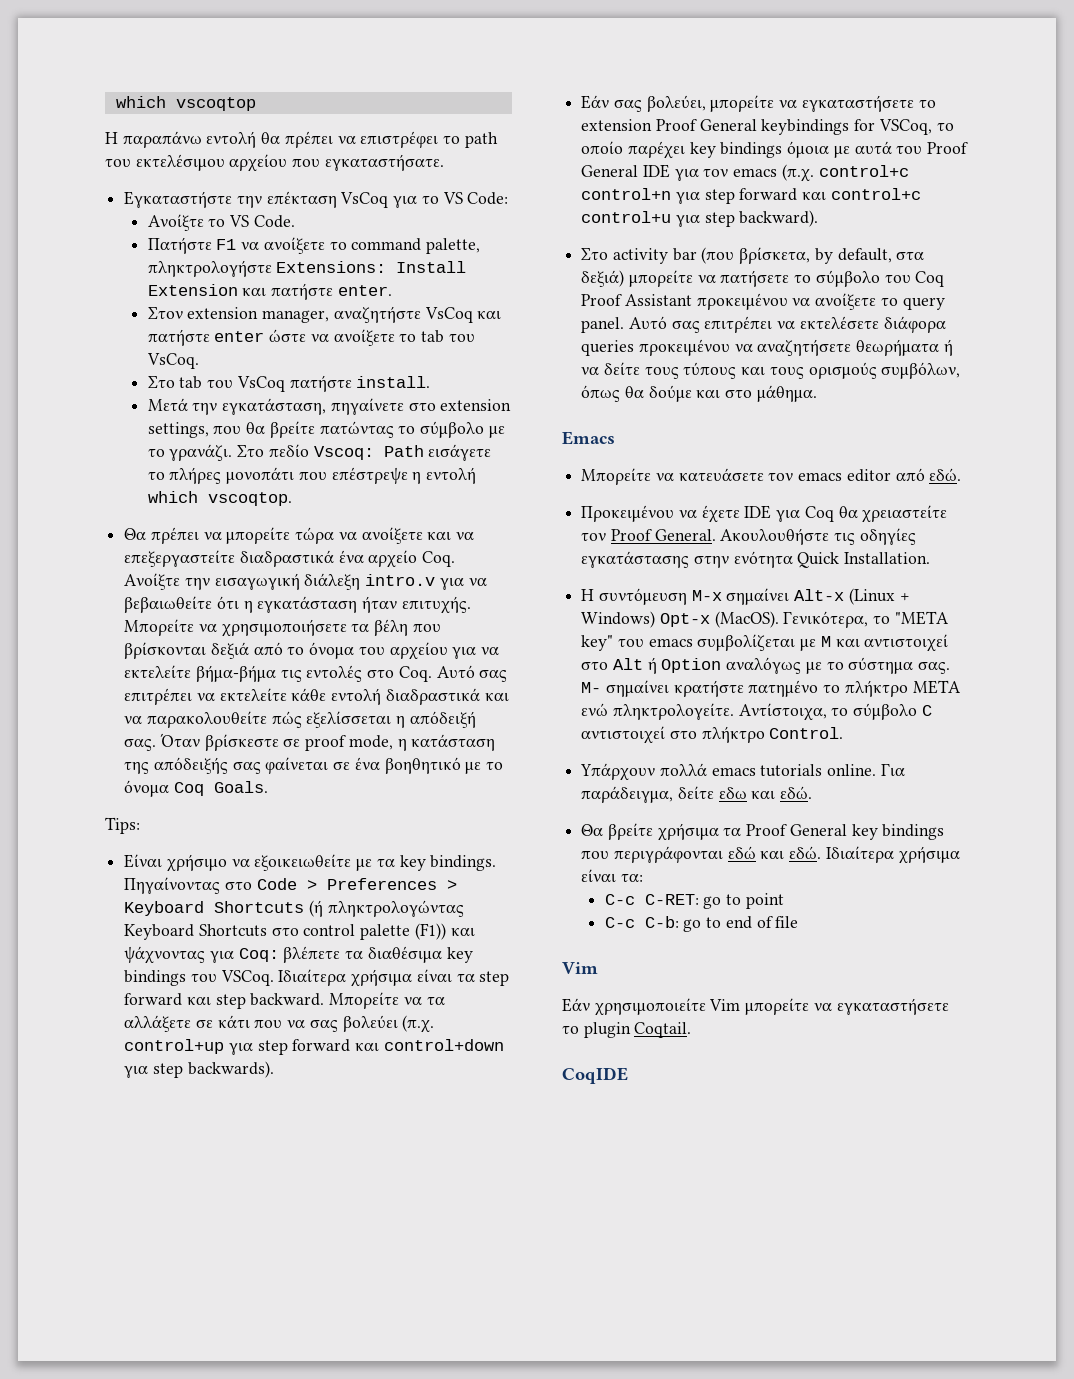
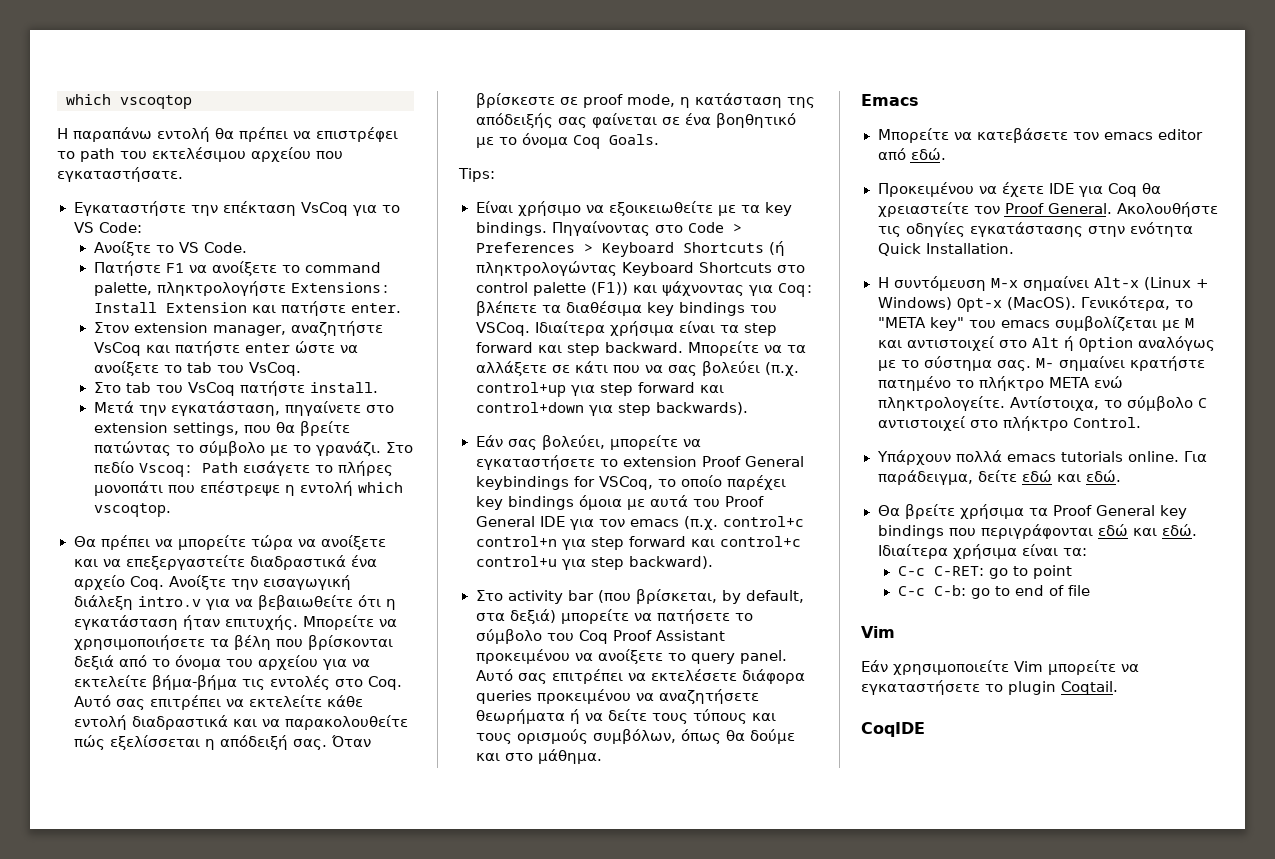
[739,247,811,264] βρίσκετα, -> [635,589,717,604] βρίσκεται,
[678,468,764,481] κατευάσετε -> [976,128,1068,143] κατεβάσετε
[720,528,830,545] Ακουλουθήστε -> [1116,202,1218,217] Ακολουθήστε
[718,787,747,799] εδω -> [1021,470,1052,482] εδώ

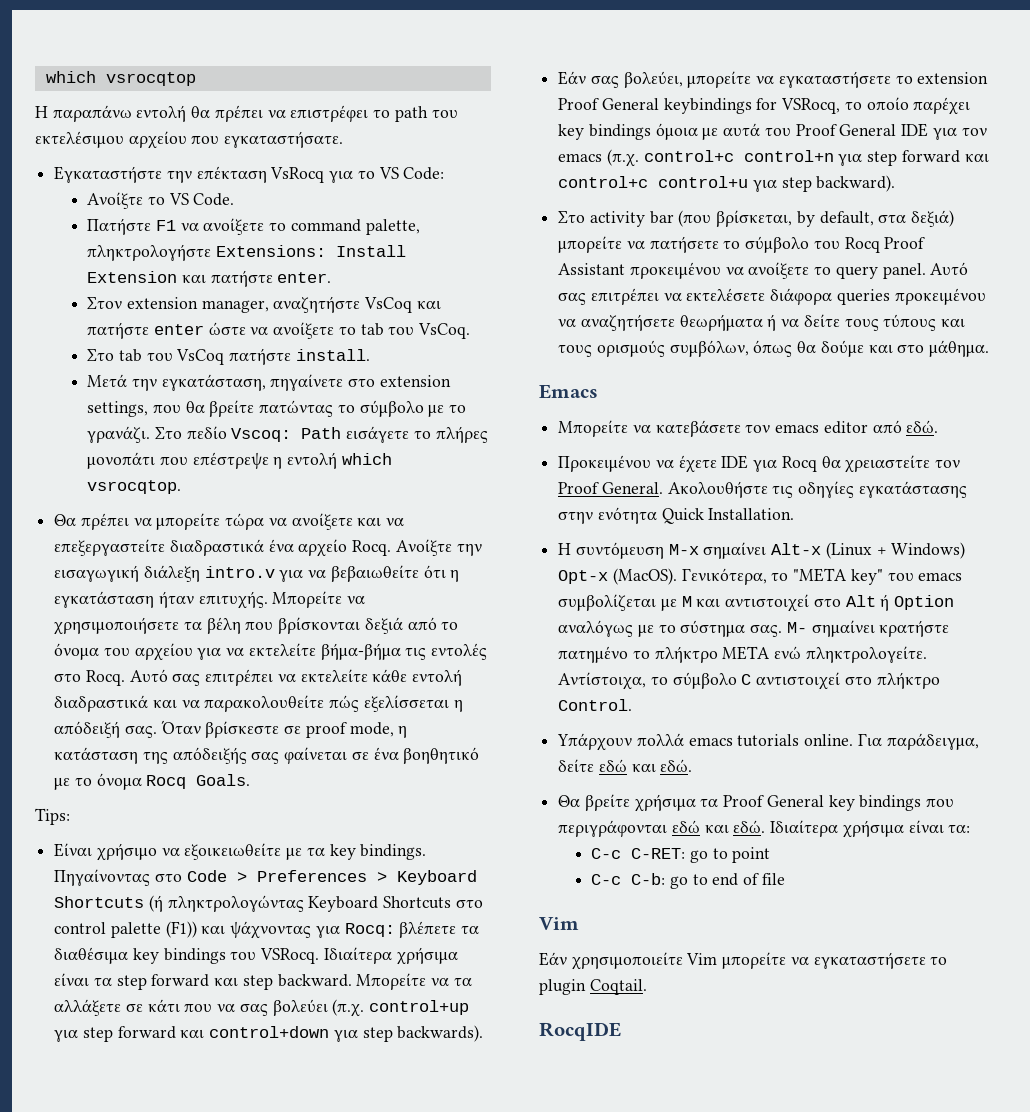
[66,94,192,109] which vscoqtop -> [45,71,196,86] which vsrocqtop
[300,202,348,216] VsCoq -> [270,167,325,183] VsRocq
[93,503,171,517] vscoqtop. -> [87,480,182,494] vsrocqtop.
[129,576,164,590] Coq. -> [352,540,392,556] Rocq.
[367,676,402,690] Coq. -> [85,670,125,686] Rocq.
[572,135,600,149] Coq -> [146,775,187,789] Rocq
[777,283,814,297] Coq: -> [344,923,395,937] Rocq:
[475,322,530,336] VSCoq. -> [260,948,320,964] VSRocq.
[598,476,653,490] VSCoq, -> [781,98,841,114] VSRocq,
[578,630,608,644] Coq -> [844,237,880,253] Rocq
[1107,183,1137,197] Coq -> [781,456,817,472] Rocq
[861,722,925,737] CoqIDE -> [539,1022,621,1041] RocqIDE

